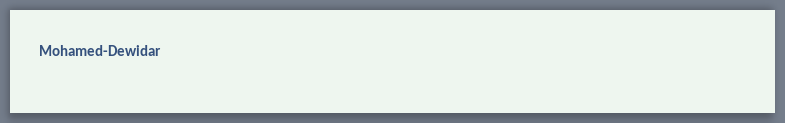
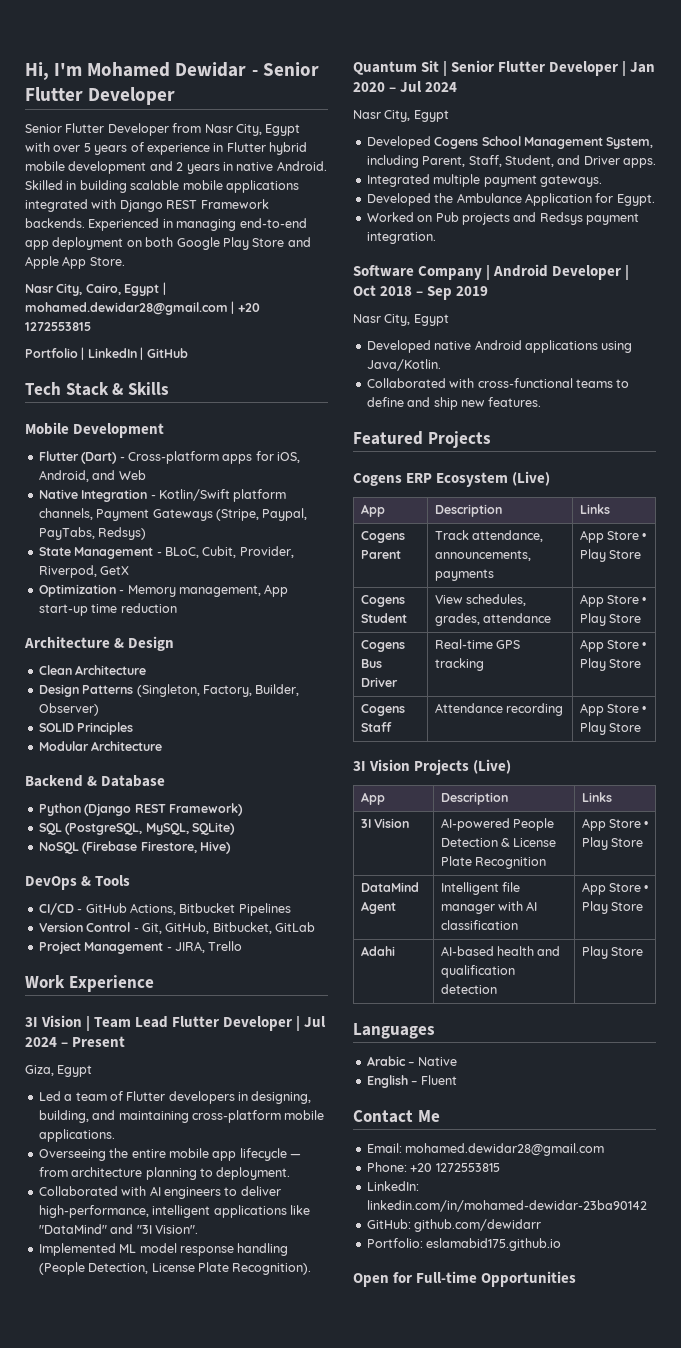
[39,45,161,56] Mohamed-Dewidar -> [25,62,319,80] [25,87,176,105] [25,123,301,136] [25,142,307,155] [25,161,327,174] [25,180,299,193] [25,199,269,212] [25,218,307,231] [25,237,311,250] [25,256,125,269] [25,282,166,296] [25,301,260,315] [25,322,91,331] [25,347,188,360] [25,382,169,396] [25,422,165,438] [38,451,300,464] [38,470,146,482] [38,489,287,502] [38,508,308,521] [38,527,147,540] [38,546,294,559] [38,565,130,578] [38,584,289,597] [38,603,177,616] [24,636,175,651] [38,665,147,675] [38,684,300,697] [38,703,99,716] [38,722,134,735] [38,741,163,751] [25,775,166,787] [38,803,243,816] [38,822,235,835] [38,841,231,854] [25,875,131,890] [38,903,291,916] [38,922,315,934] [38,941,243,954] [25,975,154,992] [25,1015,327,1031] [25,1036,126,1047] [25,1065,93,1077] [38,1091,312,1104] [38,1110,325,1123] [38,1129,115,1142] [38,1148,301,1161] [38,1167,291,1180] [38,1186,281,1199] [38,1205,310,1218] [38,1224,198,1234] [38,1243,289,1256] [38,1262,312,1275] [353,60,656,76] [353,81,458,92] [353,110,449,122] [366,136,654,149] [366,155,656,168] [366,174,602,187] [366,193,655,206] [366,212,639,225] [366,232,436,244] [353,264,630,280] [353,285,489,300] [353,314,449,326] [366,340,633,353] [366,359,441,371] [366,378,630,388] [366,397,542,410] [353,431,491,448] [353,471,551,487] [360,504,385,517] [434,504,502,517] [579,504,610,514] [360,531,405,543] [360,550,401,559] [434,530,543,542] [434,550,531,561] [434,569,494,581] [579,530,647,543] [579,549,641,562] [360,595,405,607] [360,613,407,623] [434,594,526,606] [434,613,551,626] [579,594,647,607] [579,613,641,626] [360,640,405,652] [360,659,382,668] [360,677,398,687] [434,639,520,649] [434,658,484,671] [579,639,647,652] [579,658,641,671] [360,704,405,716] [360,722,392,732] [434,703,563,716] [579,703,647,716] [579,722,641,735] [353,759,512,775] [360,792,385,805] [440,792,508,805] [581,792,612,802] [360,818,409,828] [440,818,554,831] [440,838,557,847] [440,856,546,869] [581,818,649,831] [581,837,643,850] [360,882,419,892] [360,901,396,914] [440,882,520,895] [440,901,538,914] [440,920,518,930] [581,882,649,895] [581,901,643,914] [360,946,395,956] [440,946,561,956] [440,965,515,978] [440,984,497,994] [581,946,643,959] [353,1023,435,1039] [366,1056,457,1066] [366,1075,457,1088] [353,1110,440,1123] [366,1143,605,1156] [366,1162,500,1172] [366,1181,419,1191] [366,1200,647,1212] [366,1219,542,1232] [366,1238,562,1251] [353,1271,577,1287] Hi, I'm Mohamed Dewidar - Senior Flutter Developer // Senior Flutter Developer from Nasr City, Egypt with over 5 years of experience in Flutter hybrid mobile development and 2 years in native Android. Skilled in building scalable mobile applications integrated with Django REST Framework backends. Experienced in managing end-to-end app deployment on both Google Play Store and Apple App Store. // Nasr City, Cairo, Egypt | mohamed.dewidar28@gmail.com | +20 1272553815 // Portfolio | LinkedIn | GitHub // Tech Stack & Skills // Mobile Development // Flutter (Dart) - Cross-platform apps for iOS, Android, and Web // Native Integration - Kotlin/Swift platform channels, Payment Gateways (Stripe, Paypal, PayTabs, Redsys) // State Management - BLoC, Cubit, Provider, Riverpod, GetX // Optimization - Memory management, App start-up time reduction // Architecture & Design // Clean Architecture // Design Patterns (Singleton, Factory, Builder, Observer) // SOLID Principles // Modular Architecture // Backend & Database // Python (Django REST Framework) // SQL (PostgreSQL, MySQL, SQLite) // NoSQL (Firebase Firestore, Hive) // DevOps & Tools // CI/CD - GitHub Actions, Bitbucket Pipelines // Version Control - Git, GitHub, Bitbucket, GitLab // Project Management - JIRA, Trello // Work Experience // 3I Vision | Team Lead Flutter Developer | Jul 2024 – Present // Giza, Egypt // Led a team of Flutter developers in designing, building, and maintaining cross-platform mobile applications. // Overseeing the entire mobile app lifecycle — from architecture planning to deployment. // Collaborated with AI engineers to deliver high-performance, intelligent applications like "DataMind" and "3I Vision". // Implemented ML model response handling (People Detection, License Plate Recognition). // Quantum Sit | Senior Flutter Developer | Jan 2020 – Jul 2024 // Nasr City, Egypt // Developed Cogens School Management System, including Parent, Staff, Student, and Driver apps. // Integrated multiple payment gateways. // Developed the Ambulance Application for Egypt. // Worked on Pub projects and Redsys payment integration. // Software Company | Android Developer | Oct 2018 – Sep 2019 // Nasr City, Egypt // Developed native Android applications using Java/Kotlin. // Collaborated with cross-functional teams to define and ship new features. // Featured Projects // Cogens ERP Ecosystem (Live) // App | Description | Links // Cogens Parent | Track attendance, announcements, payments | App Store • Play Store // Cogens Student | View schedules, grades, attendance | App Store • Play Store // Cogens Bus Driver | Real-time GPS tracking | App Store • Play Store // Cogens Staff | Attendance recording | App Store • Play Store // 3I Vision Projects (Live) // App | Description | Links // 3I Vision | AI-powered People Detection & License Plate Recognition | App Store • Play Store // DataMind Agent | Intelligent file manager with AI classification | App Store • Play Store // Adahi | AI-based health and qualification detection | Play Store // Languages // Arabic – Native // English – Fluent // Contact Me // Email: mohamed.dewidar28@gmail.com // Phone: +20 1272553815 // LinkedIn: linkedin.com/in/mohamed-dewidar-23ba90142 // GitHub: github.com/dewidarr // Portfolio: eslamabid175.github.io // Open for Full-time Opportunities

